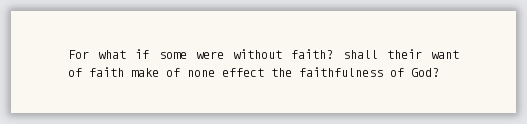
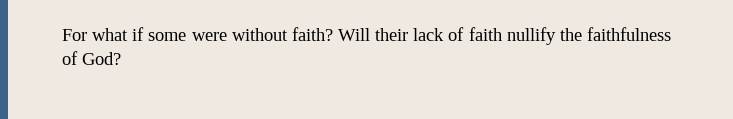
[342,49,460,59] [68,67,264,77] shall their want of faith make of none effect -> [338,27,556,45] Will their lack of faith nullify

